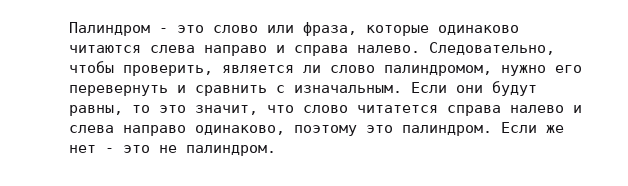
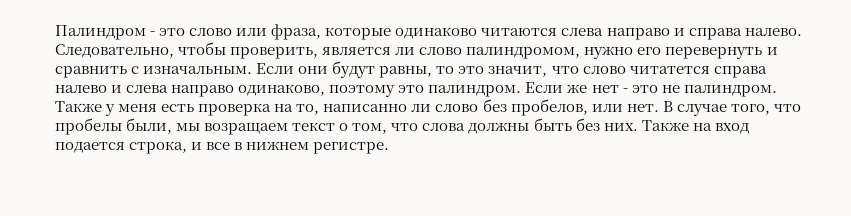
(276, 150) none -> [55,99,801,116] [55,118,749,135] [55,141,390,154] Также у меня есть проверка на то, написанно ли слово без пробелов, или нет. В случае того, что пробелы были, мы возращаем текст о том, что слова должны быть без них. Также на вход подается строка, и все в нижнем регистре.

